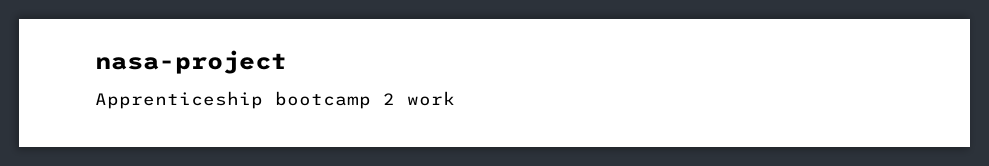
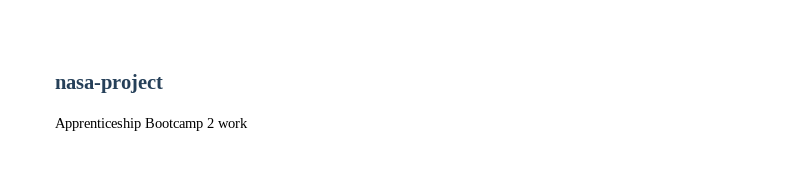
[275,91,371,109] bootcamp -> [145,118,203,131] Bootcamp

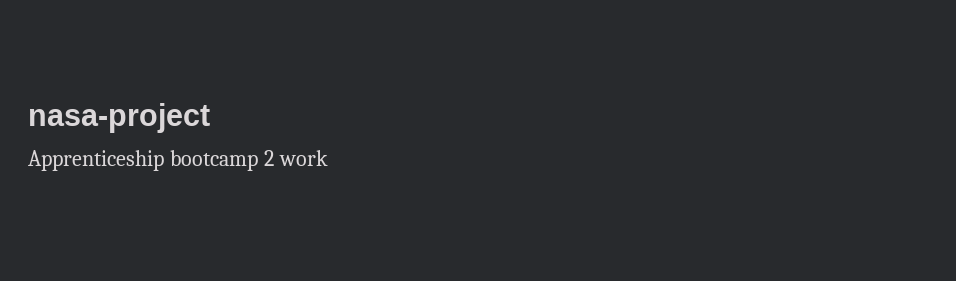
[145,118,203,131] Bootcamp -> [169,150,258,171] bootcamp

